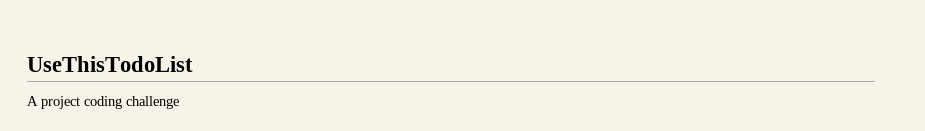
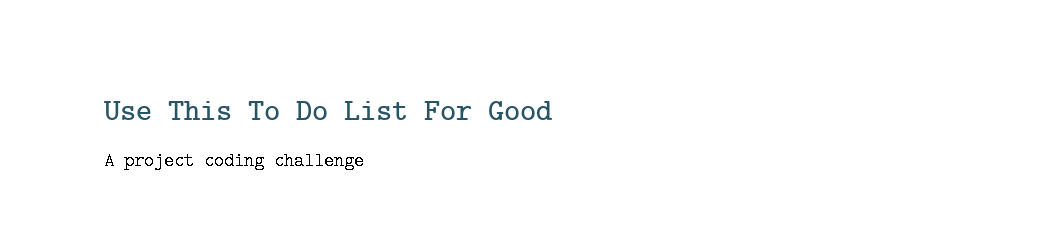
[27,56,193,72] UseThisTodoList -> [103,101,553,120] Use This To Do List For Good

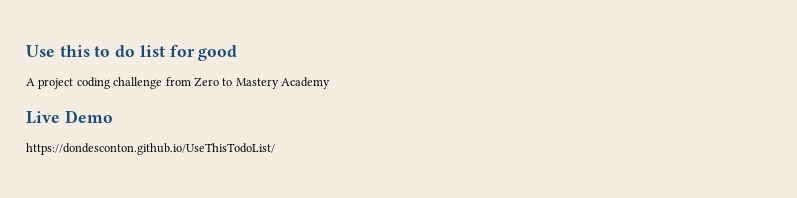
[168,101,553,120] [104,152,364,170] This To Do List For Good // A project coding challenge -> [59,45,238,61] [26,77,330,89] [26,110,113,124] [26,143,275,155] this to do list for good // A project coding challenge from Zero to Mastery Academy // Live Demo // https://dondesconton.github.io/UseThisTodoList/

